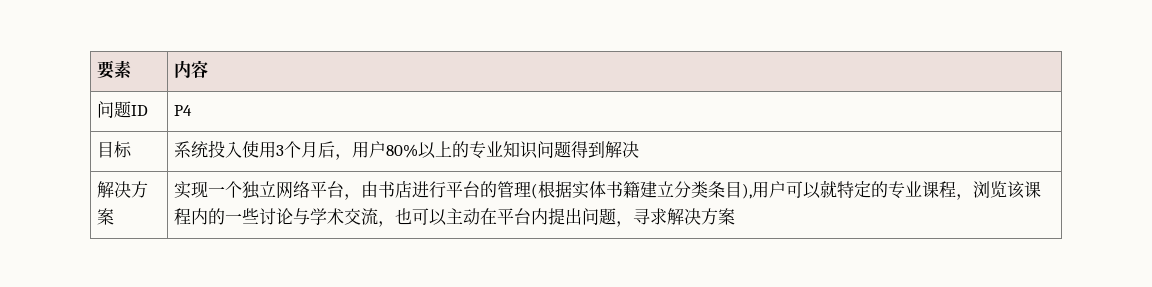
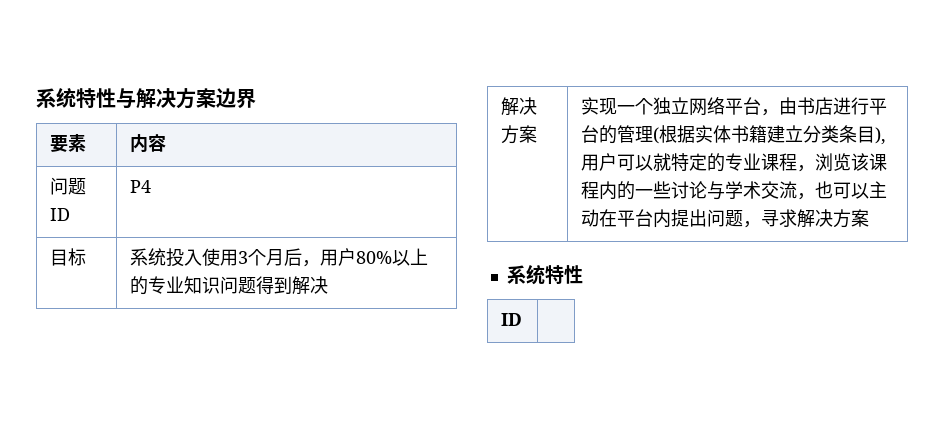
(96, 69) none -> [36,87,256,109] 系统特性与解决方案边界 //
(735, 216) none -> [506,264,583,285] [501,313,523,326] // 系统特性 // ID |

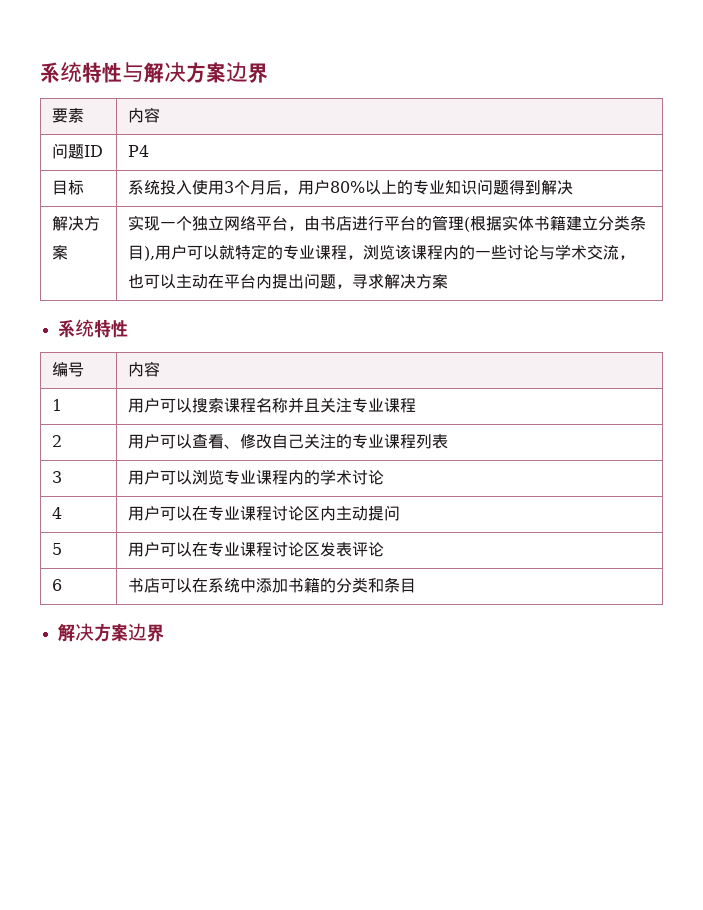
[501,313,523,326] ID | -> [52,362,85,377] [128,361,161,377] [52,399,63,411] [128,397,417,413] [52,435,63,447] [128,433,449,449] [52,471,63,483] [128,469,385,485] [52,507,63,519] [128,505,401,521] [52,543,63,555] [128,542,385,557] [52,579,63,591] [128,577,417,593] [57,623,164,642] 编号 | 内容 // 1 | 用户可以搜索课程名称并且关注专业课程 // 2 | 用户可以查看、修改自己关注的专业课程列表 // 3 | 用户可以浏览专业课程内的学术讨论 // 4 | 用户可以在专业课程讨论区内主动提问 // 5 | 用户可以在专业课程讨论区发表评论 // 6 | 书店可以在系统中添加书籍的分类和条目 // 解决方案边界

